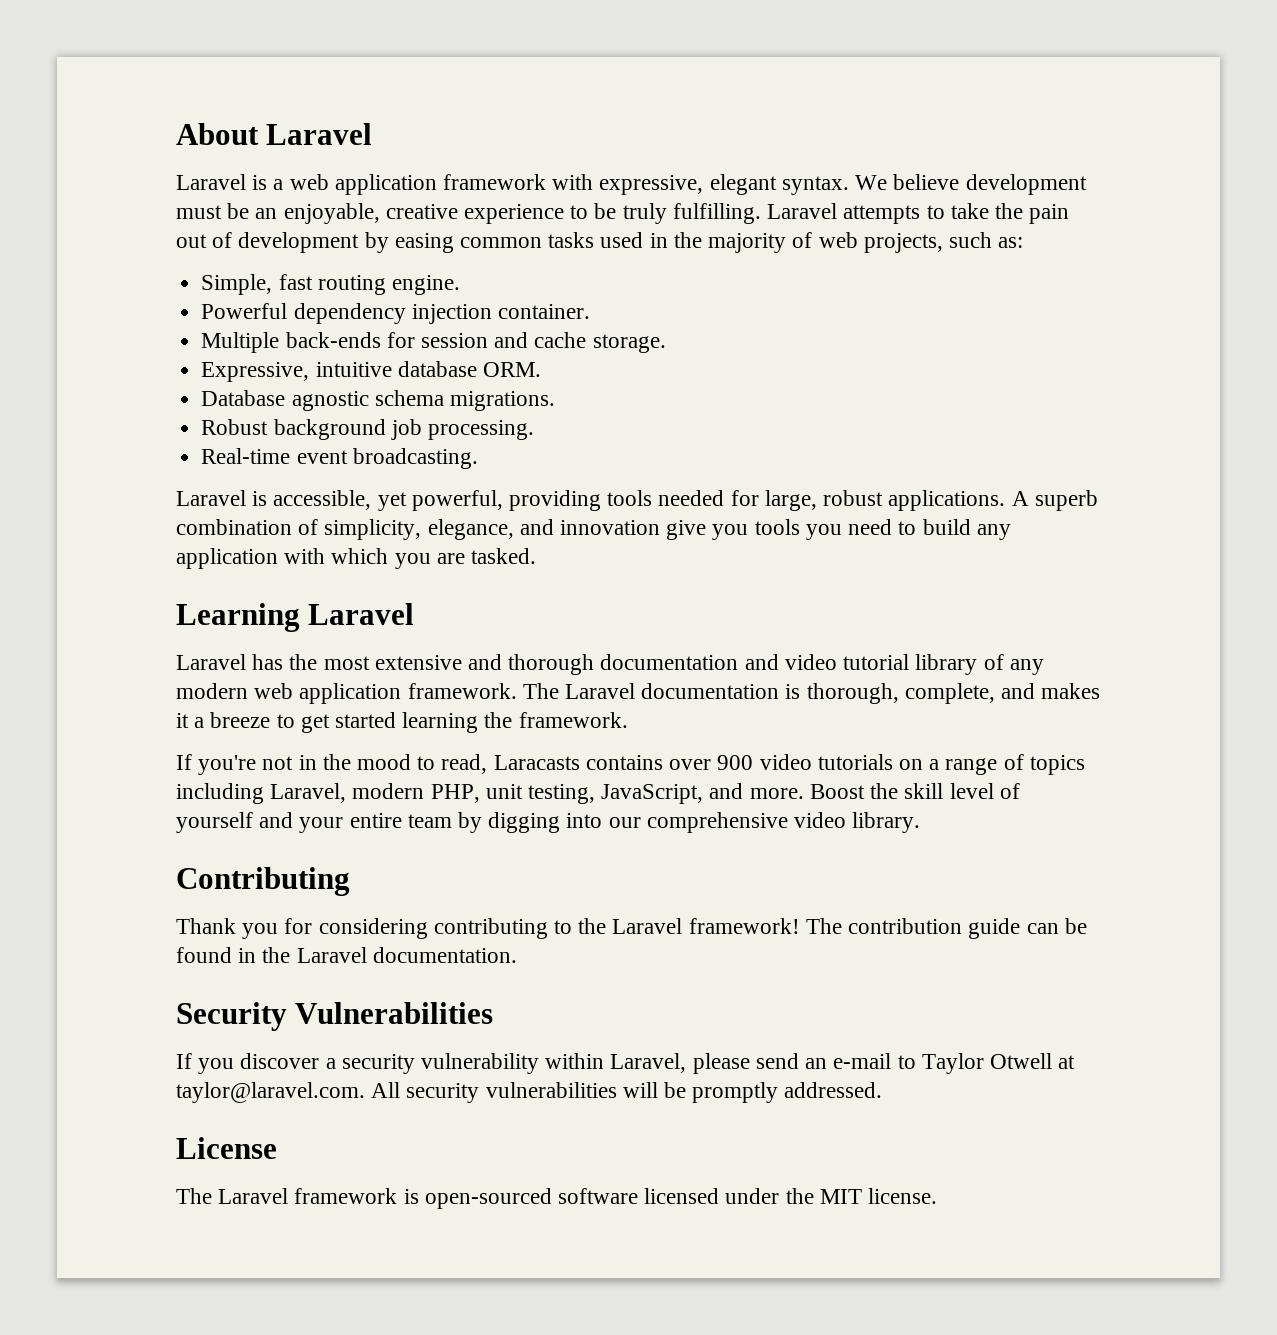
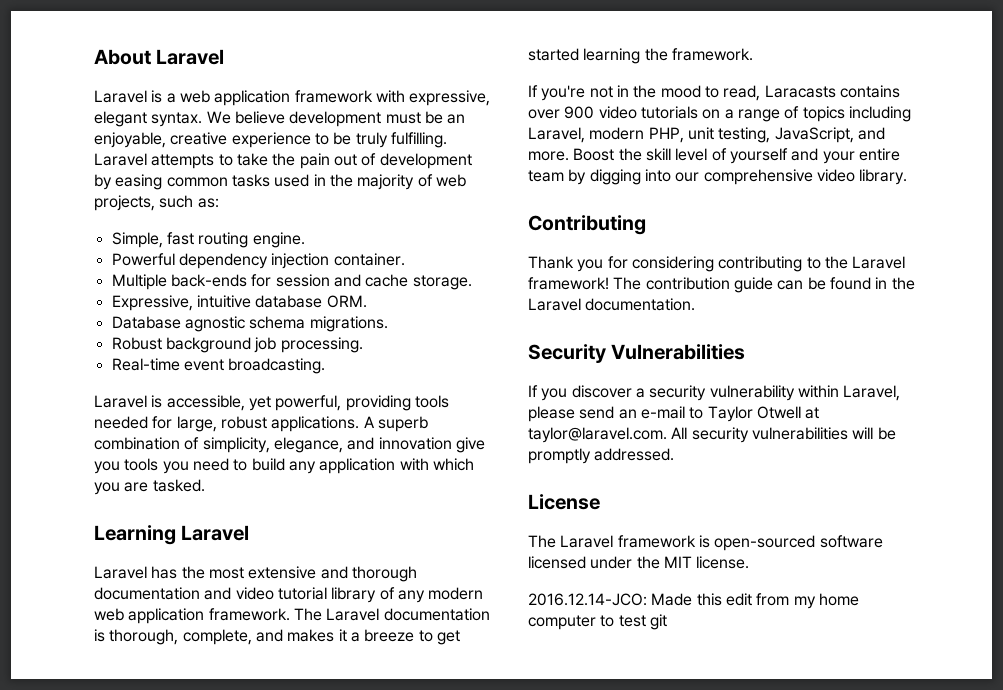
(938, 1196) none -> [528,593,859,609] [528,614,667,630] // 2016.12.14-JCO: Made this edit from my home computer to test git

